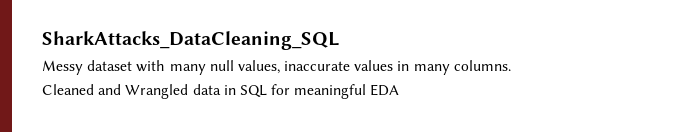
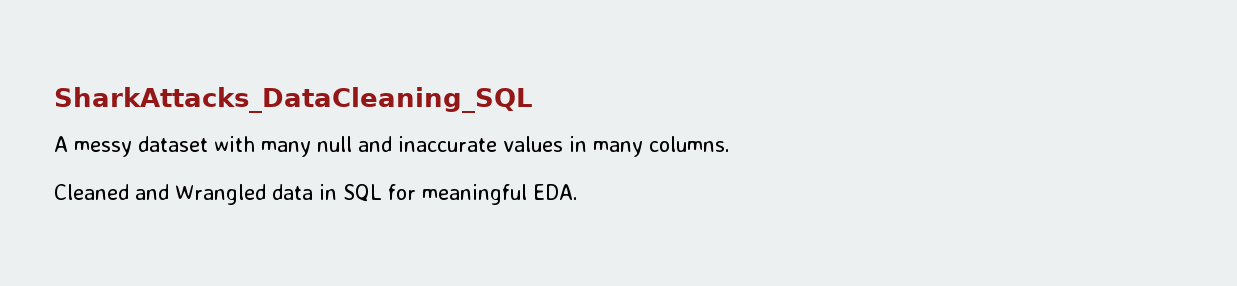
[42,60,83,75] Messy -> [54,136,132,157] A messy
[237,60,280,74] values, -> [358,136,392,152] and
[370,84,400,96] EDA -> [533,184,578,200] EDA.

